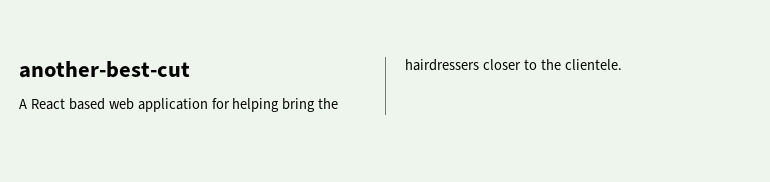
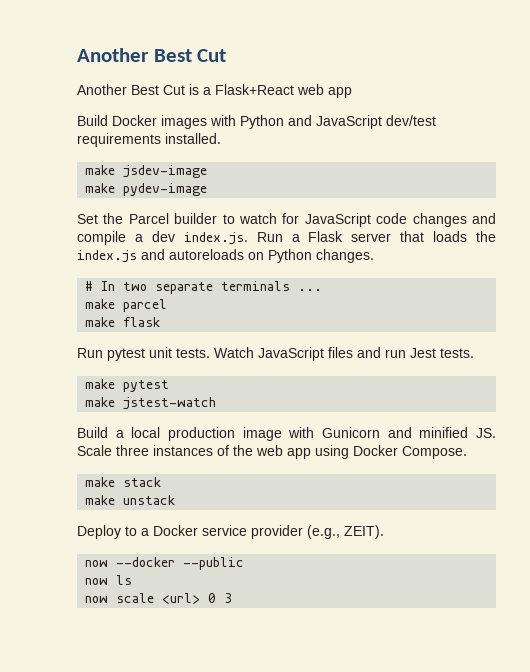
[19,61,190,78] [19,98,339,112] [405,59,622,71] another-best-cut // A React based web application for helping bring the hairdressers closer to the clientele. -> [77,48,227,62] [77,84,352,98] [77,115,436,129] [77,133,221,147] [85,165,208,178] [85,183,208,196] [77,213,496,227] [77,231,496,245] [77,249,374,263] [85,281,323,294] [85,299,168,312] [85,317,161,327] [77,347,474,361] [85,379,170,392] [85,397,217,410] [77,427,497,441] [77,445,467,459] [85,477,162,487] [85,495,176,505] [77,525,384,539] [85,557,245,570] [85,575,133,585] [85,593,233,604] Another Best Cut // Another Best Cut is a Flask+React web app // Build Docker images with Python and JavaScript dev/test requirements installed. // make jsdev-image // make pydev-image // Set the Parcel builder to watch for JavaScript code changes and compile a dev index.js. Run a Flask server that loads the index.js and autoreloads on Python changes. // # In two separate terminals ... // make parcel // make flask // Run pytest unit tests. Watch JavaScript files and run Jest tests. // make pytest // make jstest-watch // Build a local production image with Gunicorn and minified JS. Scale three instances of the web app using Docker Compose. // make stack // make unstack // Deploy to a Docker service provider (e.g., ZEIT). // now --docker --public // now ls // now scale <url> 0 3

